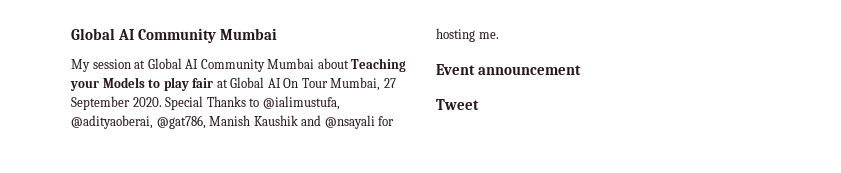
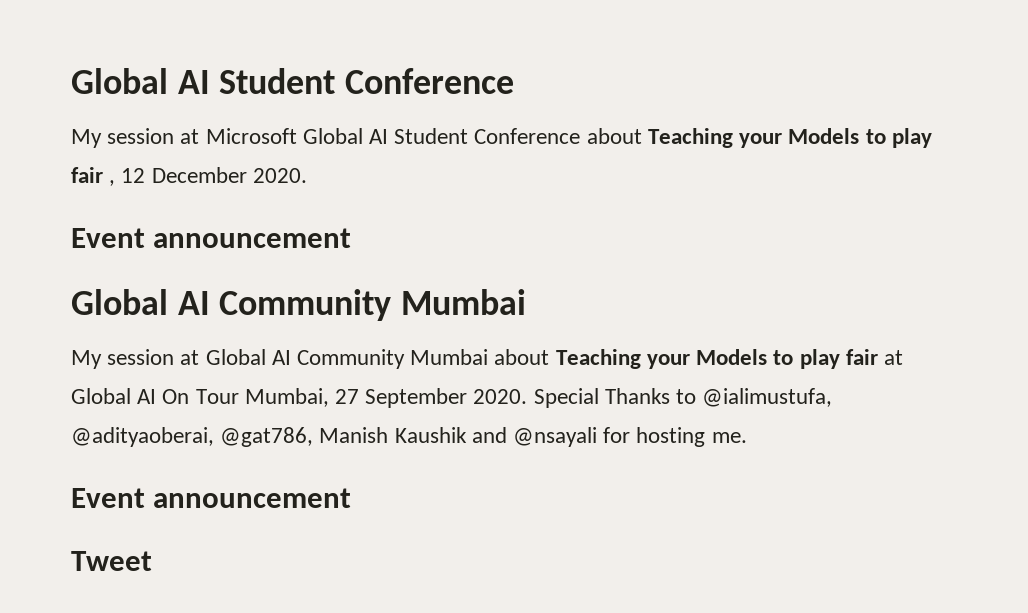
[71,28,135,40] Global AI -> [71,68,515,94] [71,128,932,148] [71,167,307,186] [71,228,352,248] [71,289,210,315] Global AI Student Conference // My session at Microsoft Global AI Student Conference about Teaching your Models to play fair , 12 December 2020. // Event announcement // Global AI

